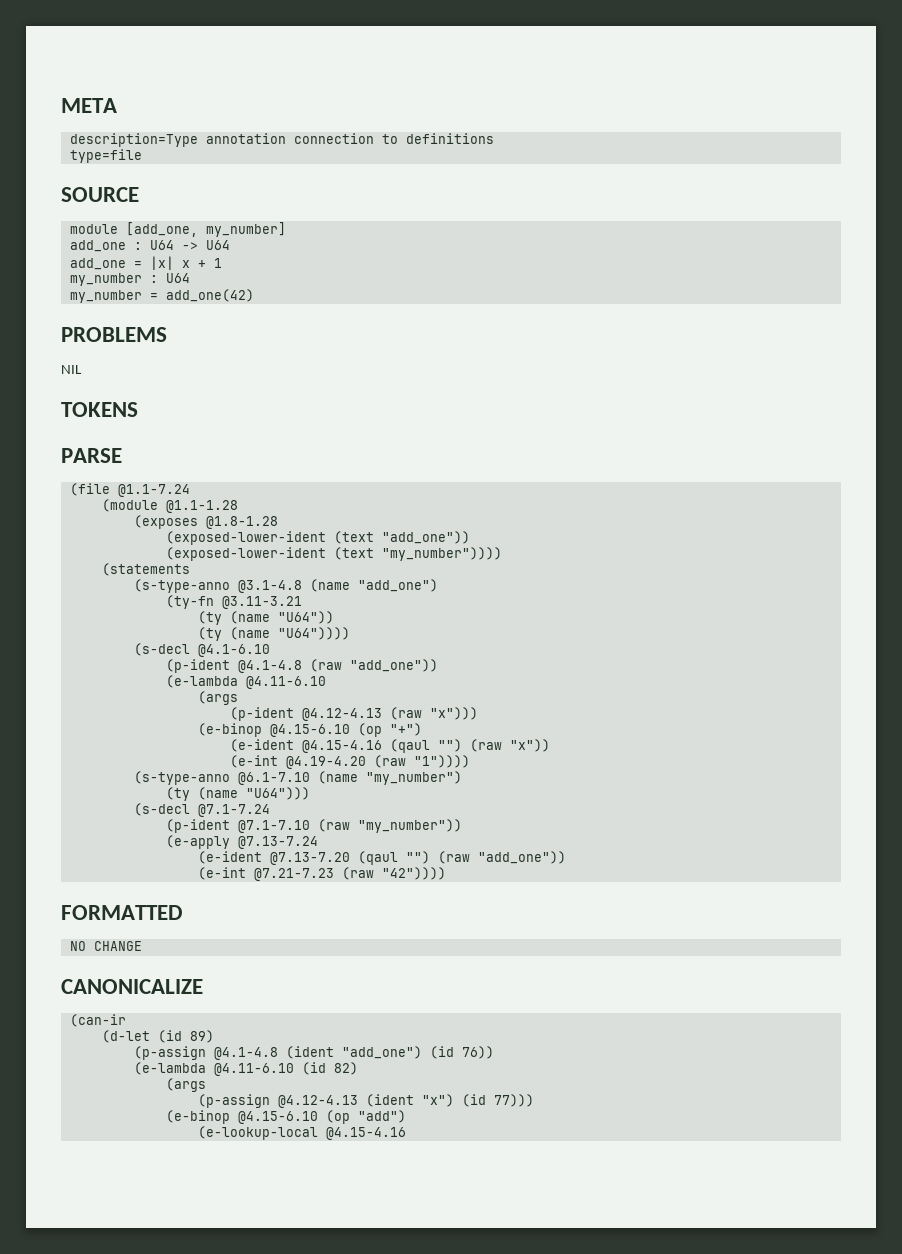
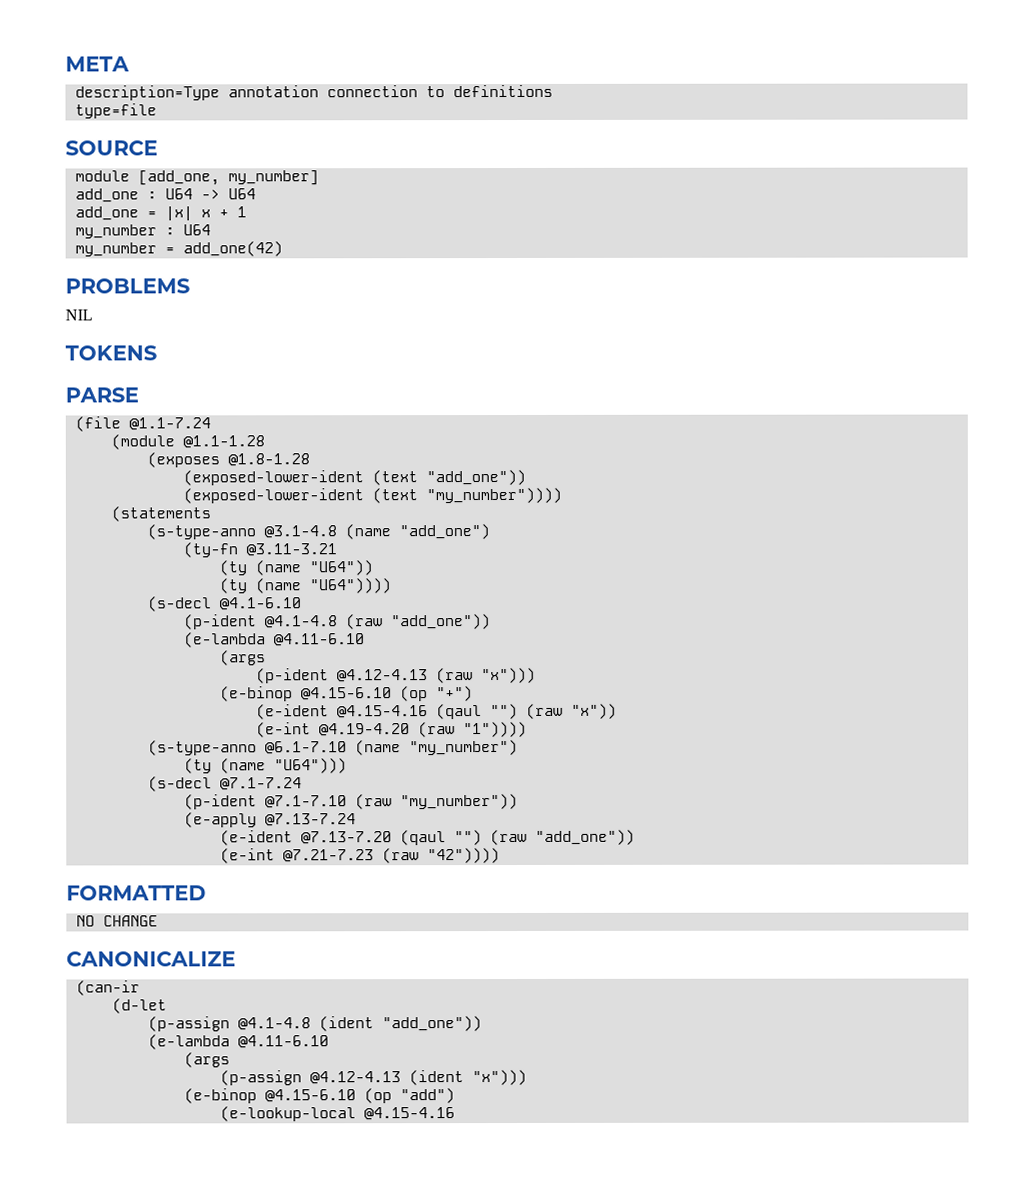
[157,1030,214,1043] (id 89) -> (167, 1006) none
[341,1046,494,1059] [133,1062,358,1076] "add_one") (id 76)) // (e-lambda @4.11-6.10 (id 82) -> [381,1016,482,1032] [147,1034,329,1050] "add_one")) // (e-lambda @4.11-6.10
[421,1094,534,1107] "x") (id 77))) -> [471,1069,527,1086] "x")))

